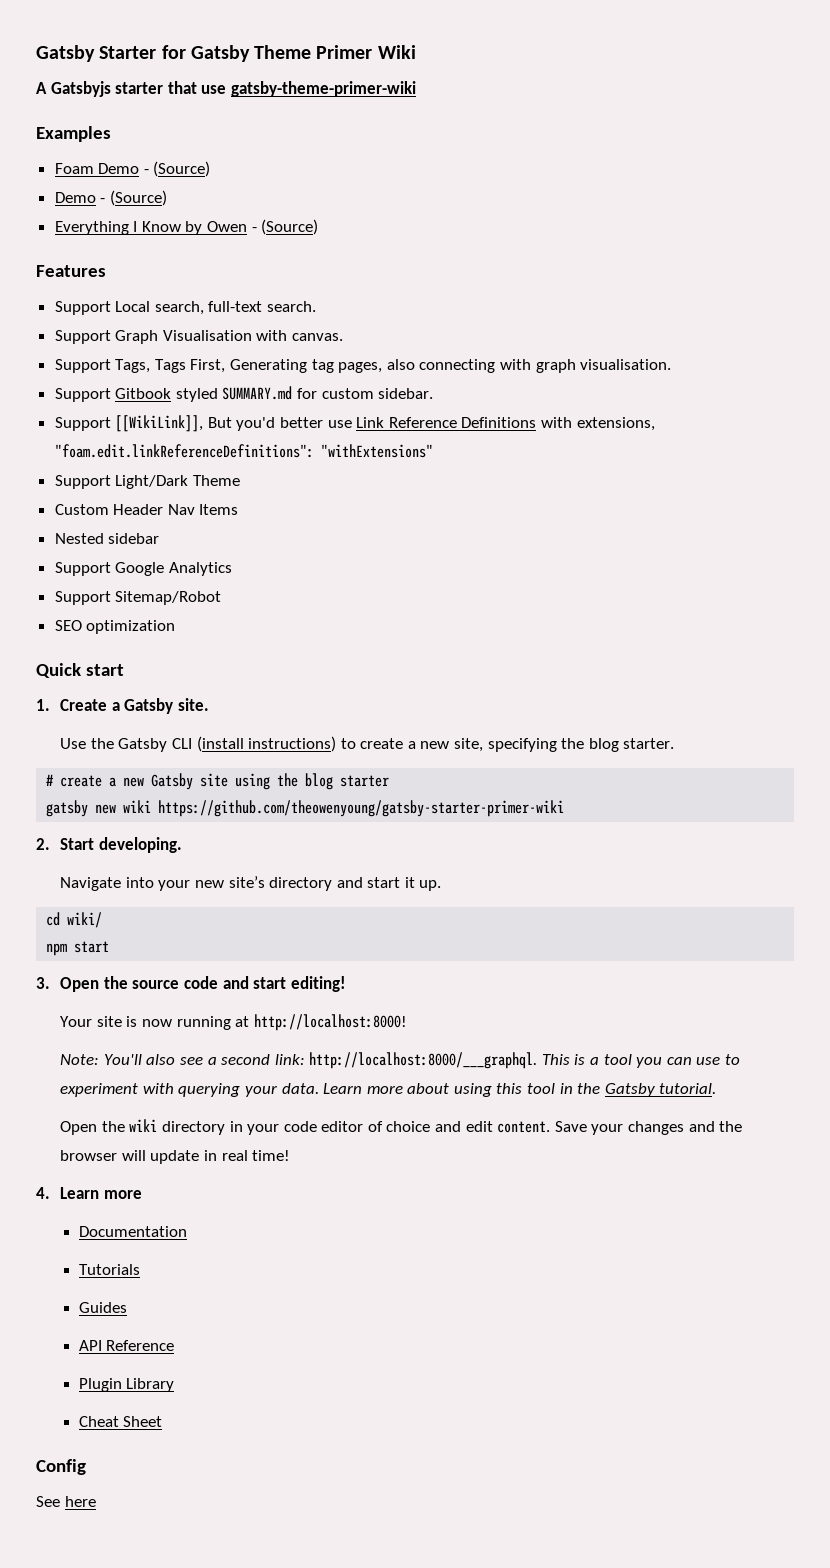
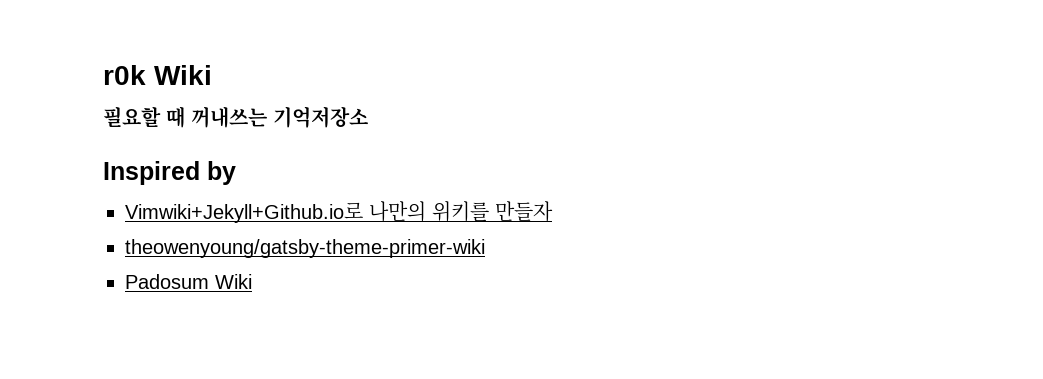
[36,45,416,62] [36,81,416,97] [36,126,111,142] [54,161,211,177] [54,190,167,206] [54,219,319,235] [36,265,106,277] [54,301,317,315] [54,330,344,344] [54,359,672,373] [54,386,434,402] [54,415,655,432] [54,444,433,458] [54,475,240,489] [54,504,239,515] [54,533,160,544] [54,562,232,576] [54,591,222,605] [54,620,176,634] [36,663,124,678] [36,698,209,714] [60,736,675,752] [46,773,390,790] [46,800,565,817] [36,837,182,853] [60,876,442,891] [46,912,103,928] [46,941,110,956] [36,976,346,992] [60,1014,407,1031] [60,1052,741,1069] [60,1083,717,1097] [60,1119,743,1135] [60,1150,291,1164] [36,1187,142,1199] [78,1226,187,1237] [78,1264,140,1275] [78,1302,127,1313] [78,1340,175,1351] [78,1378,175,1392] [78,1416,163,1427] [36,1459,86,1475] [36,1496,96,1507] Gatsby Starter for Gatsby Theme Primer Wiki // A Gatsbyjs starter that use gatsby-theme-primer-wiki // Examples // Foam Demo - (Source) // Demo - (Source) // Everything I Know by Owen - (Source) // Features // Support Local search, full-text search. // Support Graph Visualisation with canvas. // Support Tags, Tags First, Generating tag pages, also connecting with graph visualisation. // Support Gitbook styled SUMMARY.md for custom sidebar. // Support [[WikiLink]], But you'd better use Link Reference Definitions with extensions, "foam.edit.linkReferenceDefinitions": "withExtensions" // Support Light/Dark Theme // Custom Header Nav Items // Nested sidebar // Support Google Analytics // Support Sitemap/Robot // SEO optimization // Quick start // 1. Create a Gatsby site. // Use the Gatsby CLI (install instructions) to create a new site, specifying the blog starter. // # create a new Gatsby site using the blog starter // gatsby new wiki https://github.com/theowenyoung/gatsby-starter-primer-wiki // 2. Start developing. // Navigate into your new site’s directory and start it up. // cd wiki/ // npm start // 3. Open the source code and start editing! // Your site is now running at http://localhost:8000! // Note: You'll also see a second link: http://localhost:8000/___graphql. This is a tool you can use to experiment with querying your data. Learn more about using this tool in the Gatsby tutorial. // Open the wiki directory in your code editor of choice and edit content. Save your changes and the browser will update in real time! // 4. Learn more // Documentation // Tutorials // Guides // API Reference // Plugin Library // Cheat Sheet // Config // See here -> [103,65,212,85] [103,106,368,128] [103,161,236,185] [125,201,553,223] [125,239,485,258] [125,274,252,289] r0k Wiki // 필요할 때 꺼내쓰는 기억저장소 // Inspired by // Vimwiki+Jekyll+Github.io로 나만의 위키를 만들자 // theowenyoung/gatsby-theme-primer-wiki // Padosum Wiki

